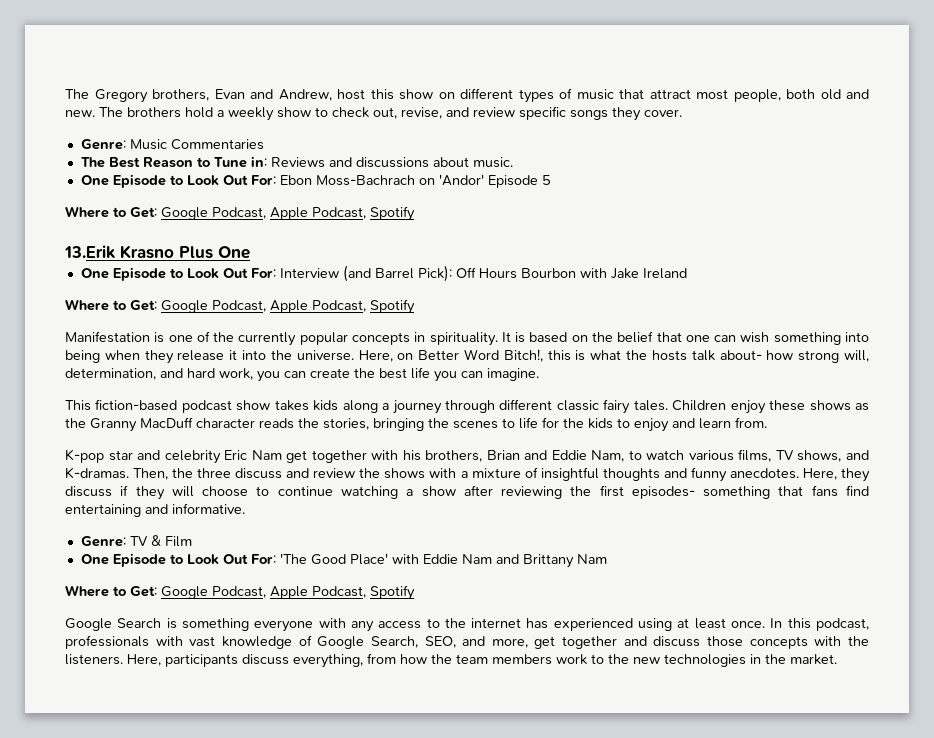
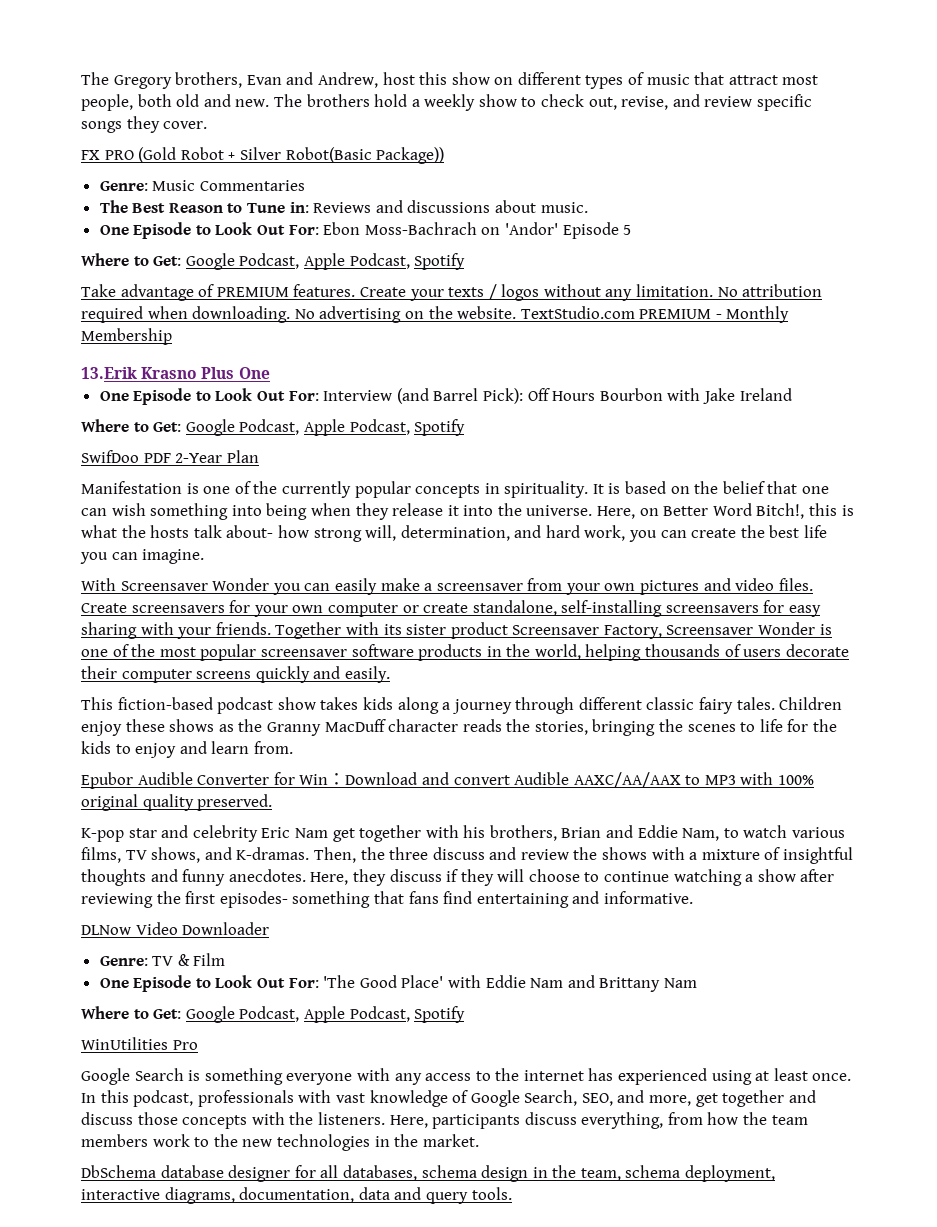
(682, 113) none -> [81,147,445,164] // FX PRO (Gold Robot + Silver Robot(Basic Package))
(415, 213) none -> [81,284,823,301] [81,306,790,323] [81,328,172,345] // Take advantage of PREMIUM features. Create your texts / logos without any limitation. No attribution required when downloading. No advertising on the website. TextStudio.com PREMIUM - Monthly Membership
(415, 306) none -> [81,450,259,463] // SwifDoo PDF 2-Year Plan
(539, 374) none -> [81,578,813,595] [81,600,822,617] [81,622,832,639] [81,644,849,661] [81,666,390,683] // With Screensaver Wonder you can easily make a screensaver from your own pictures and video files. Create screensavers for your own computer or create standalone, self-installing screensavers for easy sharing with your friends. Together with its sister product Screensaver Factory, Screensaver Wonder is one of the most popular screensaver software products in the world, helping thousands of users decorate their computer screens quickly and easily.
(767, 422) none -> [81,772,815,789] [81,794,273,811] // Epubor Audible Converter for Win：Download and convert Audible AAXC/AA/AAX to MP3 with 100% original quality preserved.
(245, 508) none -> [81,922,270,935] // DLNow Video Downloader
(415, 592) none -> [81,1037,198,1050] // WinUtilities Pro
(837, 659) none -> [81,1165,776,1182] [81,1187,512,1204] // DbSchema database designer for all databases, schema design in the team, schema deployment, interactive diagrams, documentation, data and query tools.

